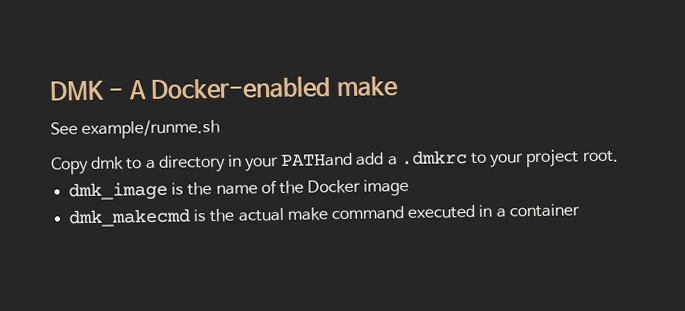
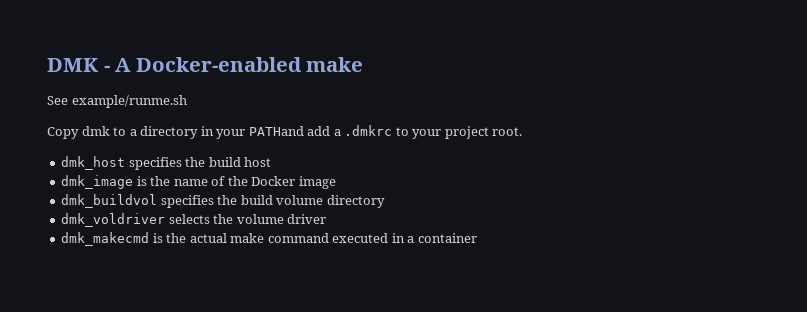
(619, 156) none -> [61,156,272,170] // dmk_host specifies the build host
(410, 187) none -> [61,194,385,208] [61,213,327,227] // dmk_buildvol specifies the build volume directory // dmk_voldriver selects the volume driver

